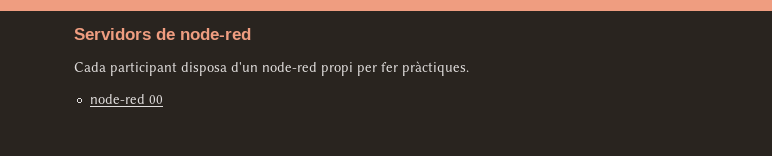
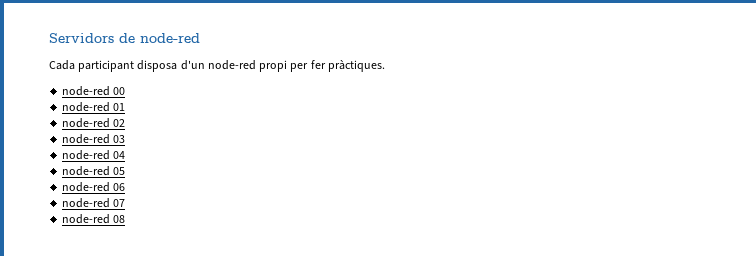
(163, 99) none -> [62,102,126,112] [62,118,126,128] [62,134,126,144] [62,150,126,160] [62,166,126,176] [62,182,126,192] [62,198,126,208] [62,214,126,224] // node-red 01 // node-red 02 // node-red 03 // node-red 04 // node-red 05 // node-red 06 // node-red 07 // node-red 08

